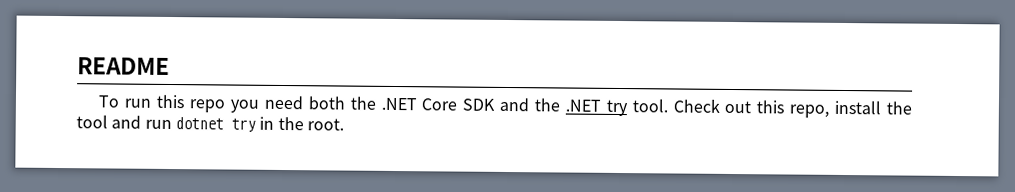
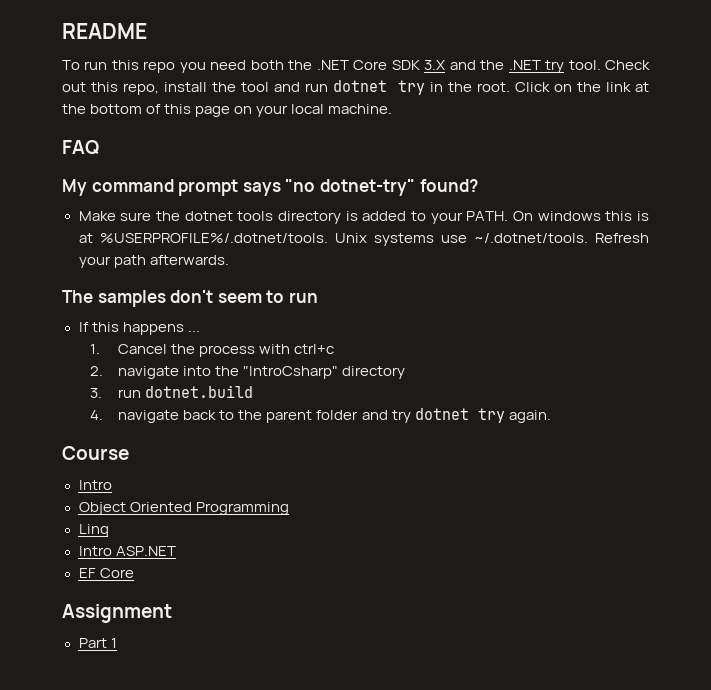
(496, 104) none -> [424,60,446,70] 3.X
(344, 124) none -> [515,82,650,92] [62,104,393,117] [62,140,99,155] [62,179,478,196] [78,211,650,224] [78,233,649,246] [78,255,229,268] [62,290,318,307] [78,322,200,335] [90,344,335,357] [90,366,406,379] [90,385,254,398] [90,408,551,423] [62,446,129,460] [78,480,112,490] [78,502,289,515] [78,524,109,537] [78,546,176,556] [78,568,134,578] [62,604,172,623] [78,638,117,648] Click on the link at the bottom of this page on your local machine. // FAQ // My command prompt says "no dotnet-try" found? // Make sure the dotnet tools directory is added to your PATH. On windows this is at %USERPROFILE%/.dotnet/tools. Unix systems use ~/.dotnet/tools. Refresh your path afterwards. // The samples don't seem to run // If this happens ... // 1. Cancel the process with ctrl+c // 2. navigate into the "IntroCsharp" directory // 3. run dotnet.build // 4. navigate back to the parent folder and try dotnet try again. // Course // Intro // Object Oriented Programming // Linq // Intro ASP.NET // EF Core // Assignment // Part 1

